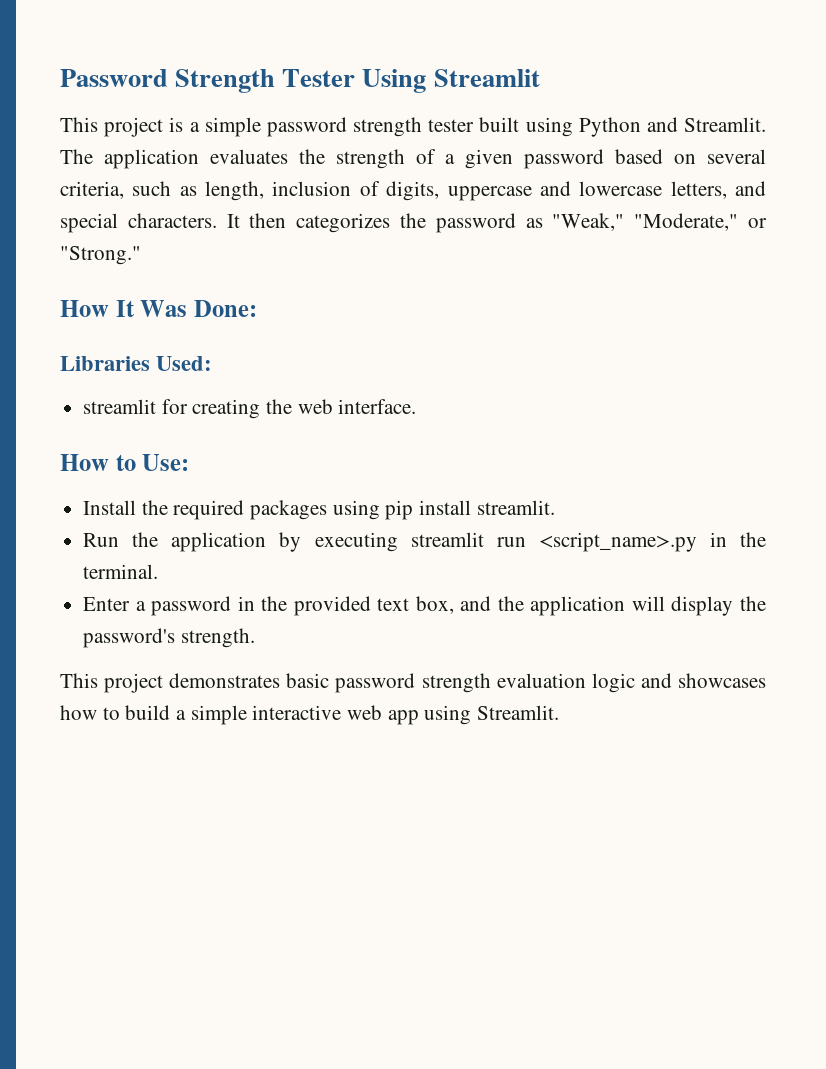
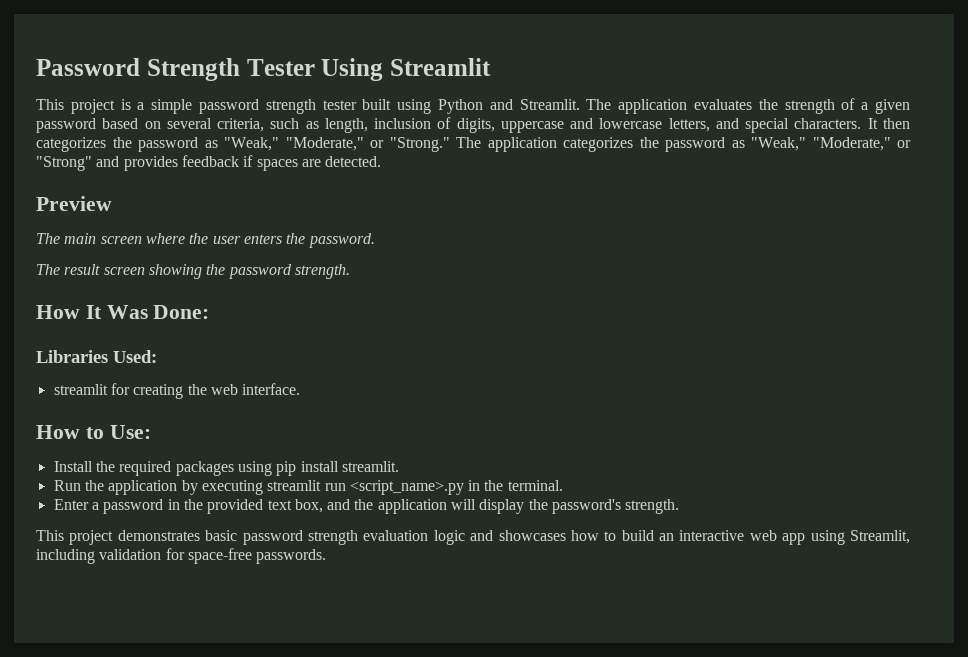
(141, 255) none -> [456,137,911,152] [36,155,382,171] [36,196,112,211] [36,233,375,248] [36,264,350,279] The application categorizes the password as "Weak," "Moderate," or "Strong" and provides feedback if spaces are detected. // Preview // The main screen where the user enters the password. // The result screen showing the password strength.
[176,705,247,725] a simple -> [659,533,675,541] an
[477,705,560,720] Streamlit. -> [850,530,911,544] [36,548,327,564] Streamlit, including validation for space-free passwords.

